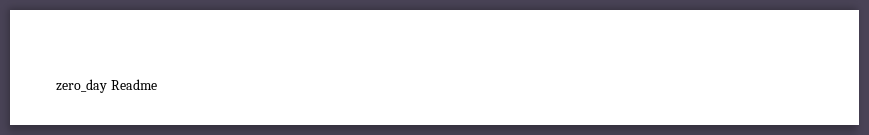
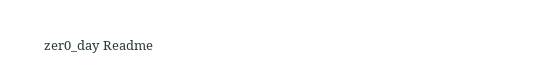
[56,79,107,93] zero_day -> [44,40,100,53] zer0_day

